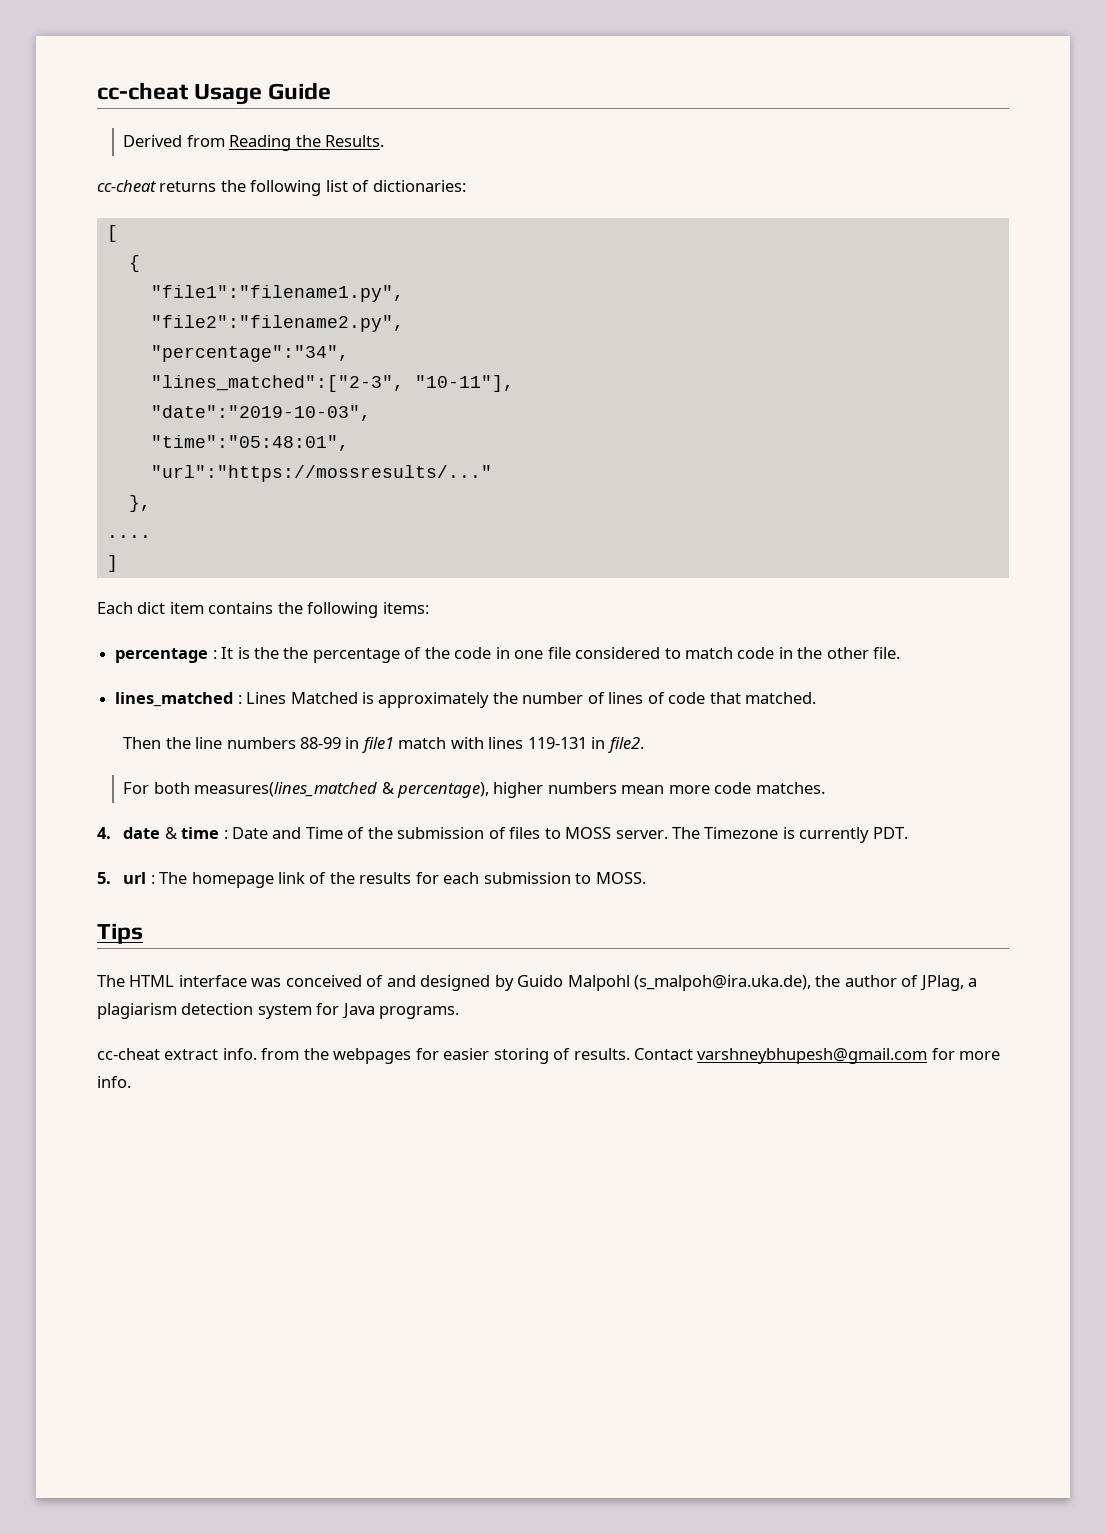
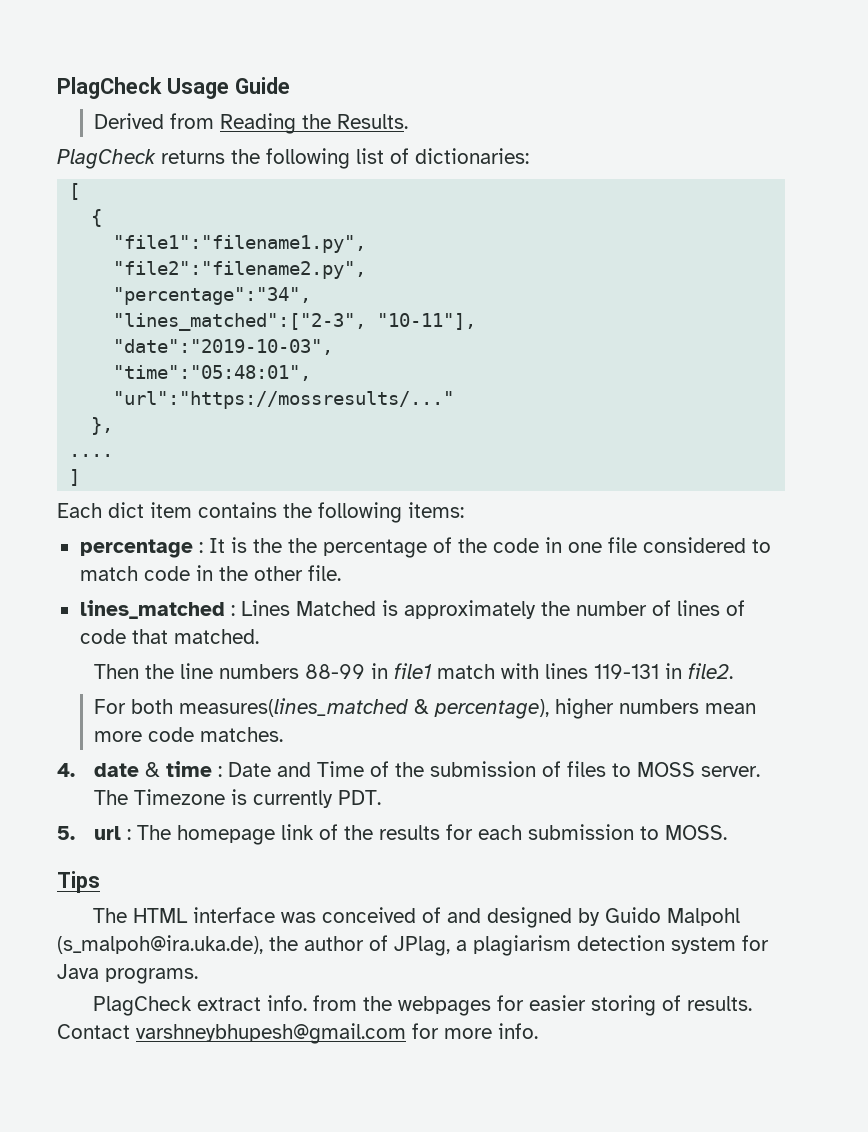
[97,82,188,100] cc-cheat -> [57,77,162,99] PlagCheck
[97,180,156,192] cc-cheat -> [57,149,156,169] PlagCheck
[97,1048,160,1060] cc-cheat -> [93,996,193,1016] PlagCheck

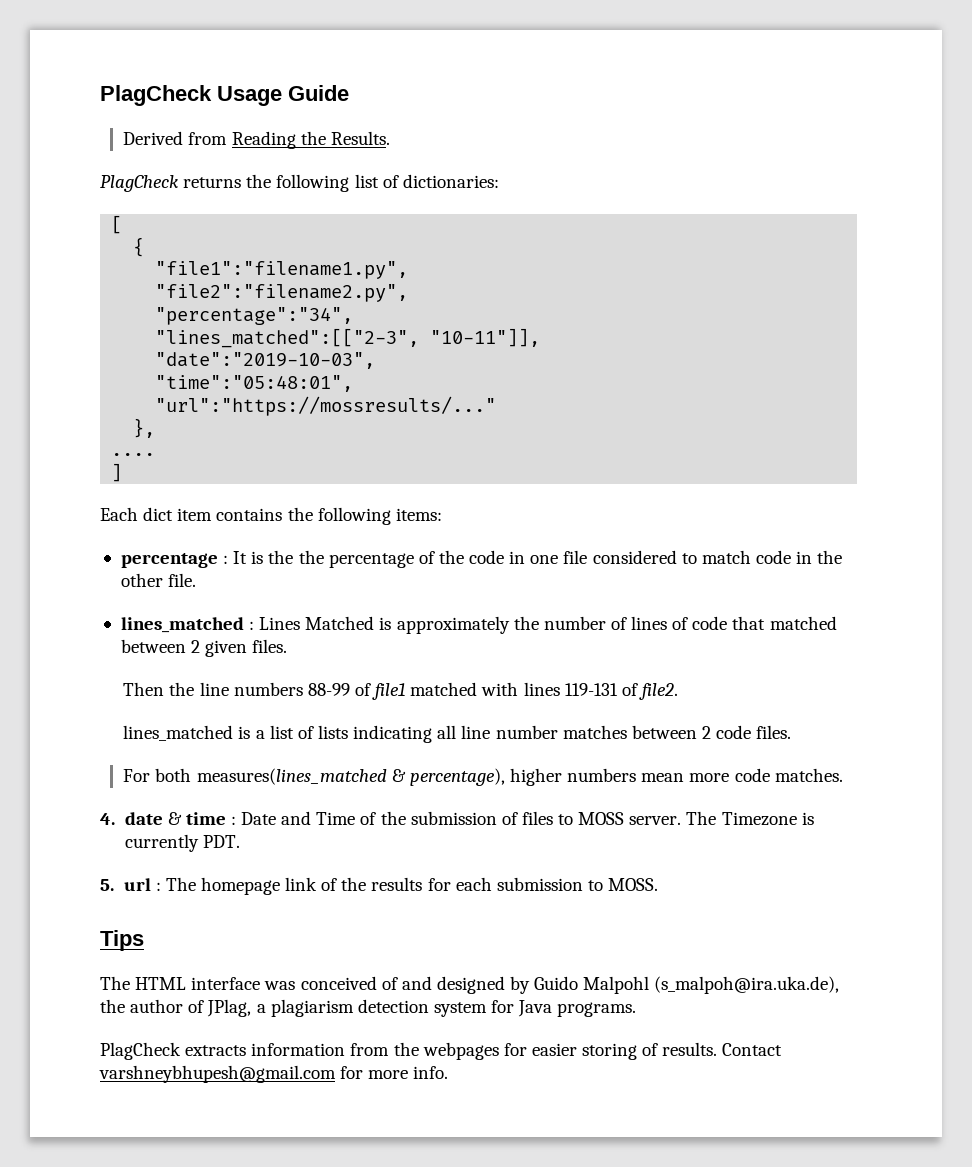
[113,313,477,331] "lines_matched":["2-3", "10-11"], -> [155,328,541,348] "lines_matched":[["2-3", "10-11"]],
[173,629,259,644] matched. -> [769,616,837,630] [120,639,288,657] matched between 2 given files.
[371,663,496,679] in file1 match -> [354,682,478,700] of file1 matched
[665,663,683,679] in -> [621,683,638,696] of
(734, 671) none -> [123,725,792,743] // lines_matched is a list of lists indicating all line number matches between 2 code files.
[197,995,308,1011] extract info. -> [185,1043,346,1056] extracts information

